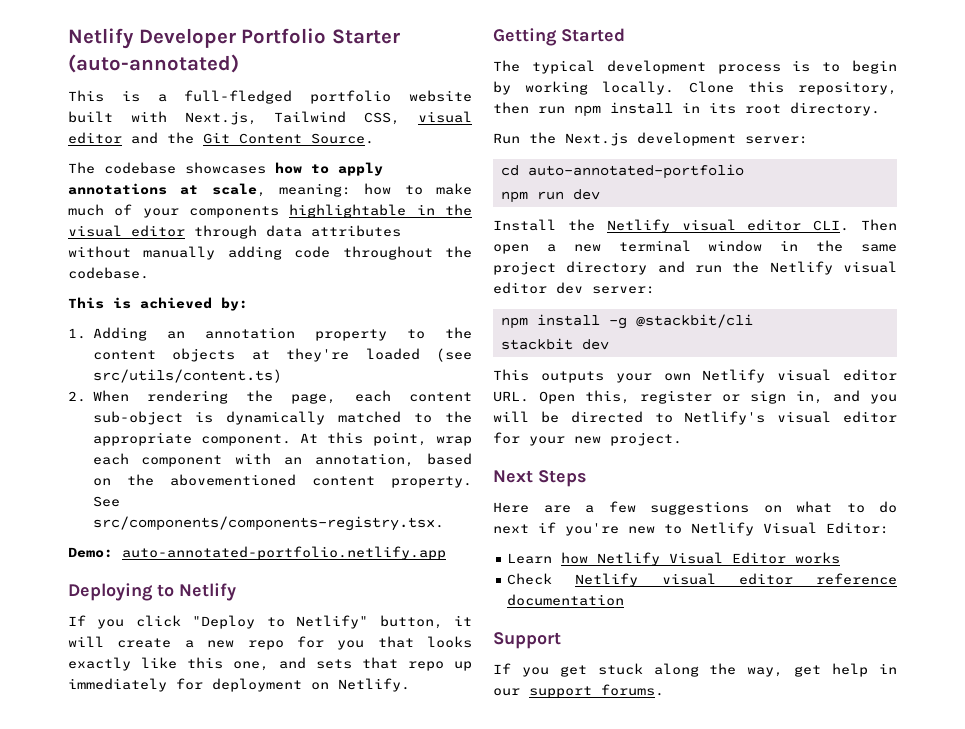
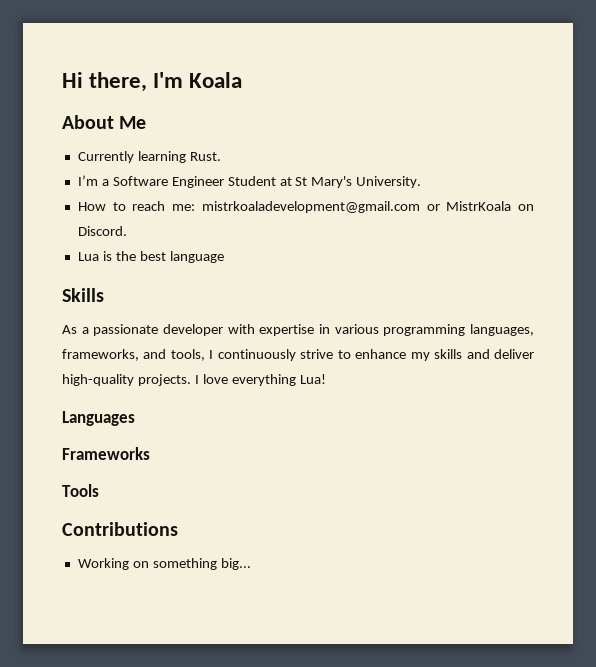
[68,28,400,49] [68,54,239,73] [68,90,472,104] [68,111,472,125] [68,132,374,144] [68,162,383,176] [68,183,472,197] [68,204,472,218] [68,225,401,239] [68,246,472,260] [68,267,149,279] [68,297,248,311] [68,327,472,341] [92,348,472,362] [92,369,282,383] [68,390,473,404] [92,411,472,425] [92,432,473,446] [92,453,472,467] [92,474,472,488] [92,496,120,507] [92,516,444,531] [68,546,446,560] [68,583,236,601] [68,615,472,629] [68,636,472,650] [68,657,472,671] [68,678,410,692] [493,28,625,46] [493,60,897,74] [493,81,897,95] [493,102,880,117] [493,132,808,146] [500,164,744,179] [500,189,600,203] [493,219,897,233] [493,240,897,254] [493,261,897,275] [493,282,655,294] [500,314,753,329] [500,338,609,350] [493,369,897,383] [493,390,897,404] [493,411,897,425] [493,432,682,446] [493,470,587,487] [493,501,897,515] [493,522,889,536] [507,552,841,566] [507,573,897,587] [507,594,625,606] [493,632,561,649] [493,663,897,677] [493,684,664,698] Netlify Developer Portfolio Starter (auto-annotated) // This is a full-fledged portfolio website built with Next.js, Tailwind CSS, visual editor and the Git Content Source. // The codebase showcases how to apply annotations at scale, meaning: how to make much of your components highlightable in the visual editor through data attributes without manually adding code throughout the codebase. // This is achieved by: // 1. Adding an annotation property to the content objects at they're loaded (see src/utils/content.ts) // 2. When rendering the page, each content sub-object is dynamically matched to the appropriate component. At this point, wrap each component with an annotation, based on the abovementioned content property. See src/components/components-registry.tsx. // Demo: auto-annotated-portfolio.netlify.app // Deploying to Netlify // If you click "Deploy to Netlify" button, it will create a new repo for you that looks exactly like this one, and sets that repo up immediately for deployment on Netlify. // Getting Started // The typical development process is to begin by working locally. Clone this repository, then run npm install in its root directory. // Run the Next.js development server: // cd auto-annotated-portfolio // npm run dev // Install the Netlify visual editor CLI. Then open a new terminal window in the same project directory and run the Netlify visual editor dev server: // npm install -g @stackbit/cli // stackbit dev // This outputs your own Netlify visual editor URL. Open this, register or sign in, and you will be directed to Netlify's visual editor for your new project. // Next Steps // Here are a few suggestions on what to do next if you're new to Netlify Visual Editor: // Learn how Netlify Visual Editor works // Check Netlify visual editor reference documentation // Support // If you get stuck along the way, get help in our support forums. -> [62,72,243,92] [62,115,147,129] [77,151,221,163] [77,175,422,188] [77,201,534,213] [77,226,127,236] [77,251,224,263] [62,288,104,302] [62,324,534,336] [62,349,534,361] [62,374,326,386] [62,411,135,426] [62,447,150,460] [62,484,99,497] [62,522,178,536] [77,558,251,570] Hi there, I'm Koala // About Me // Currently learning Rust. // I’m a Software Engineer Student at St Mary's University. // How to reach me: mistrkoaladevelopment@gmail.com or MistrKoala on Discord. // Lua is the best language // Skills // As a passionate developer with expertise in various programming languages, frameworks, and tools, I continuously strive to enhance my skills and deliver high-quality projects. I love everything Lua! // Languages // Frameworks // Tools // Contributions // Working on something big...

